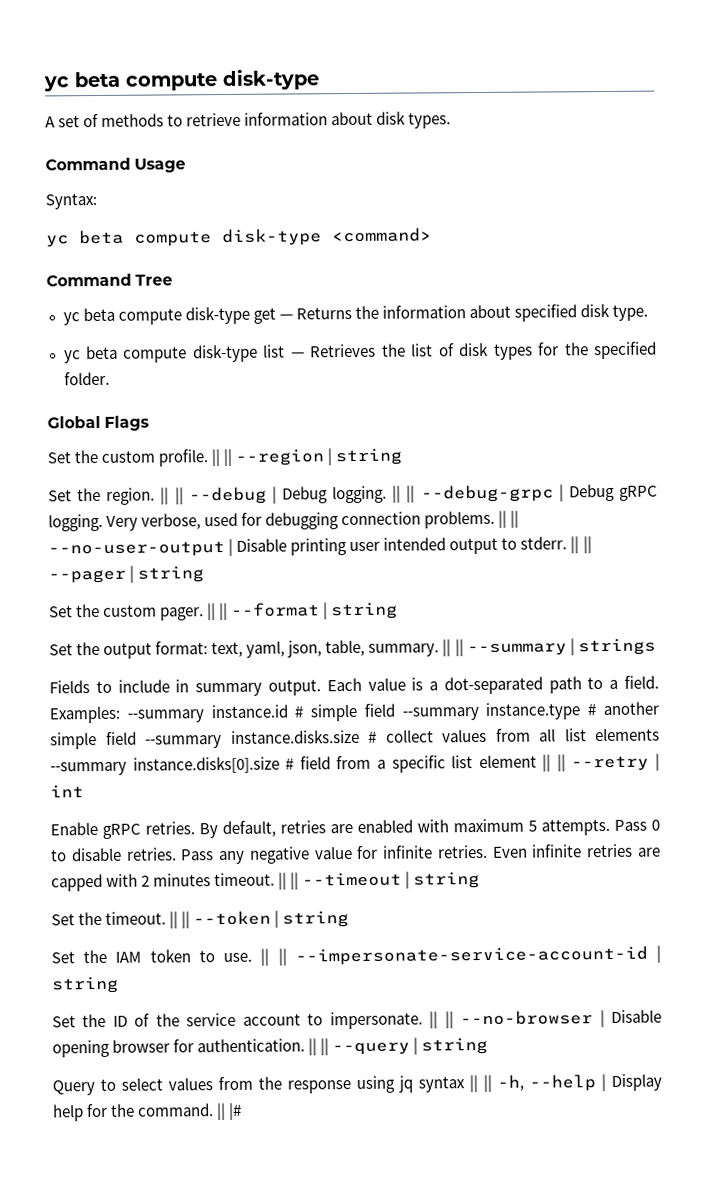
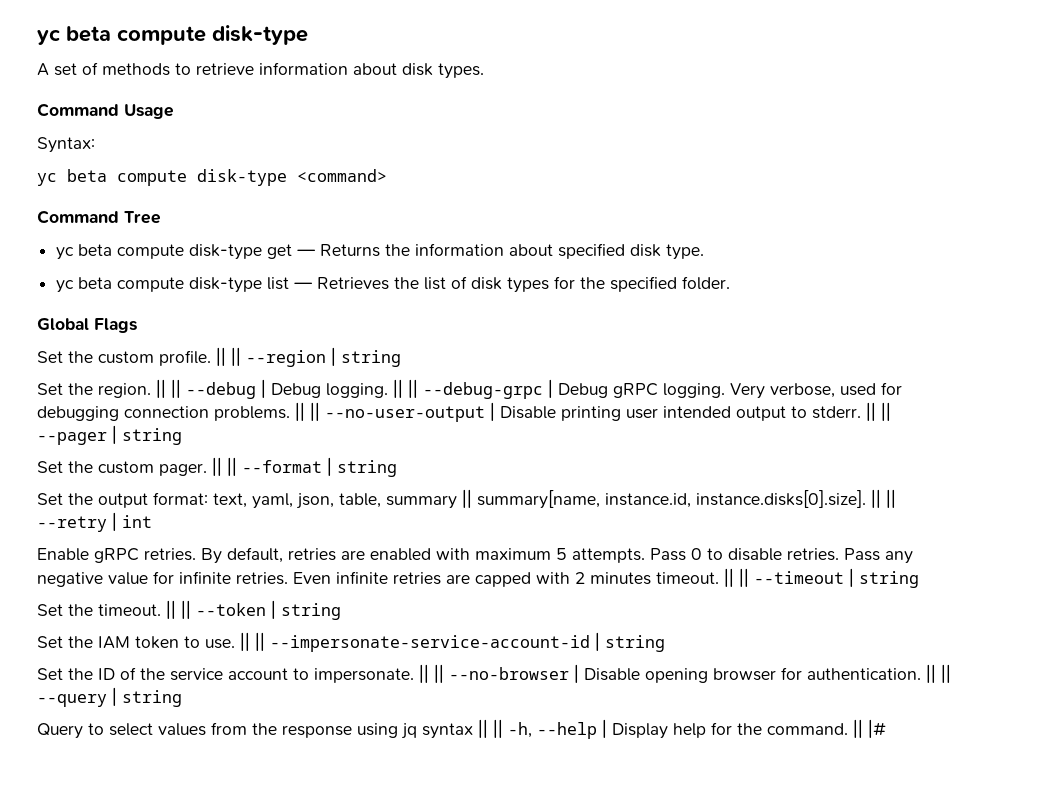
[368,638,656,657] [49,675,660,697] [49,701,659,724] [50,727,660,750] [50,754,537,776] summary. || || --summary | strings // Fields to include in summary output. Each value is a dot-separated path to a field. Examples: --summary instance.id # simple field --summary instance.type # another simple field --summary instance.disks.size # collect values from all list elements --summary instance.disks[0].size # field from a specific list element -> [386,489,866,509] summary || summary[name, instance.id, instance.disks[0].size].

